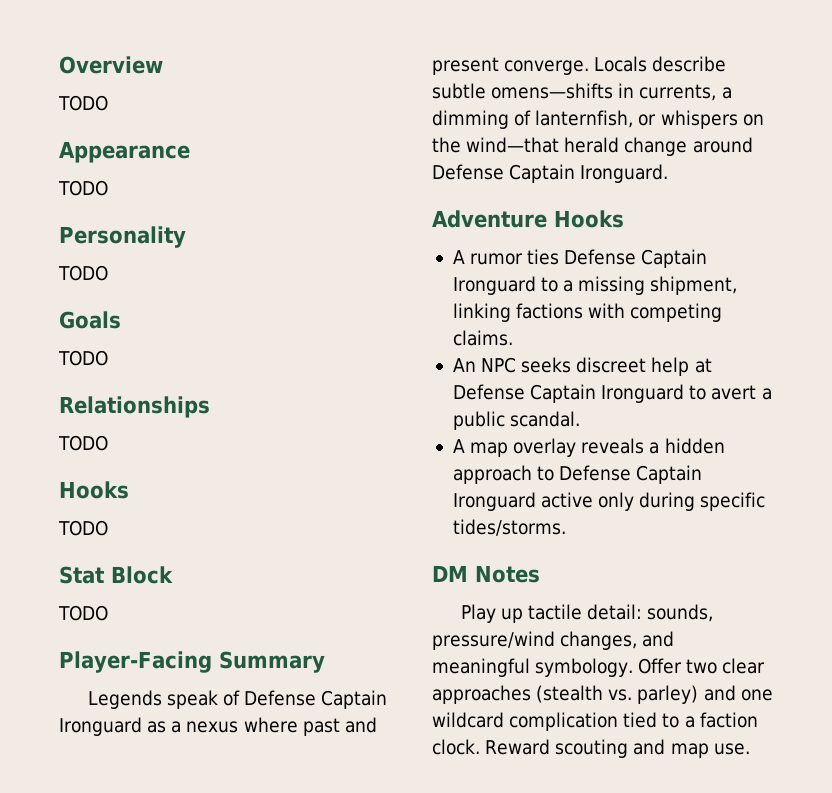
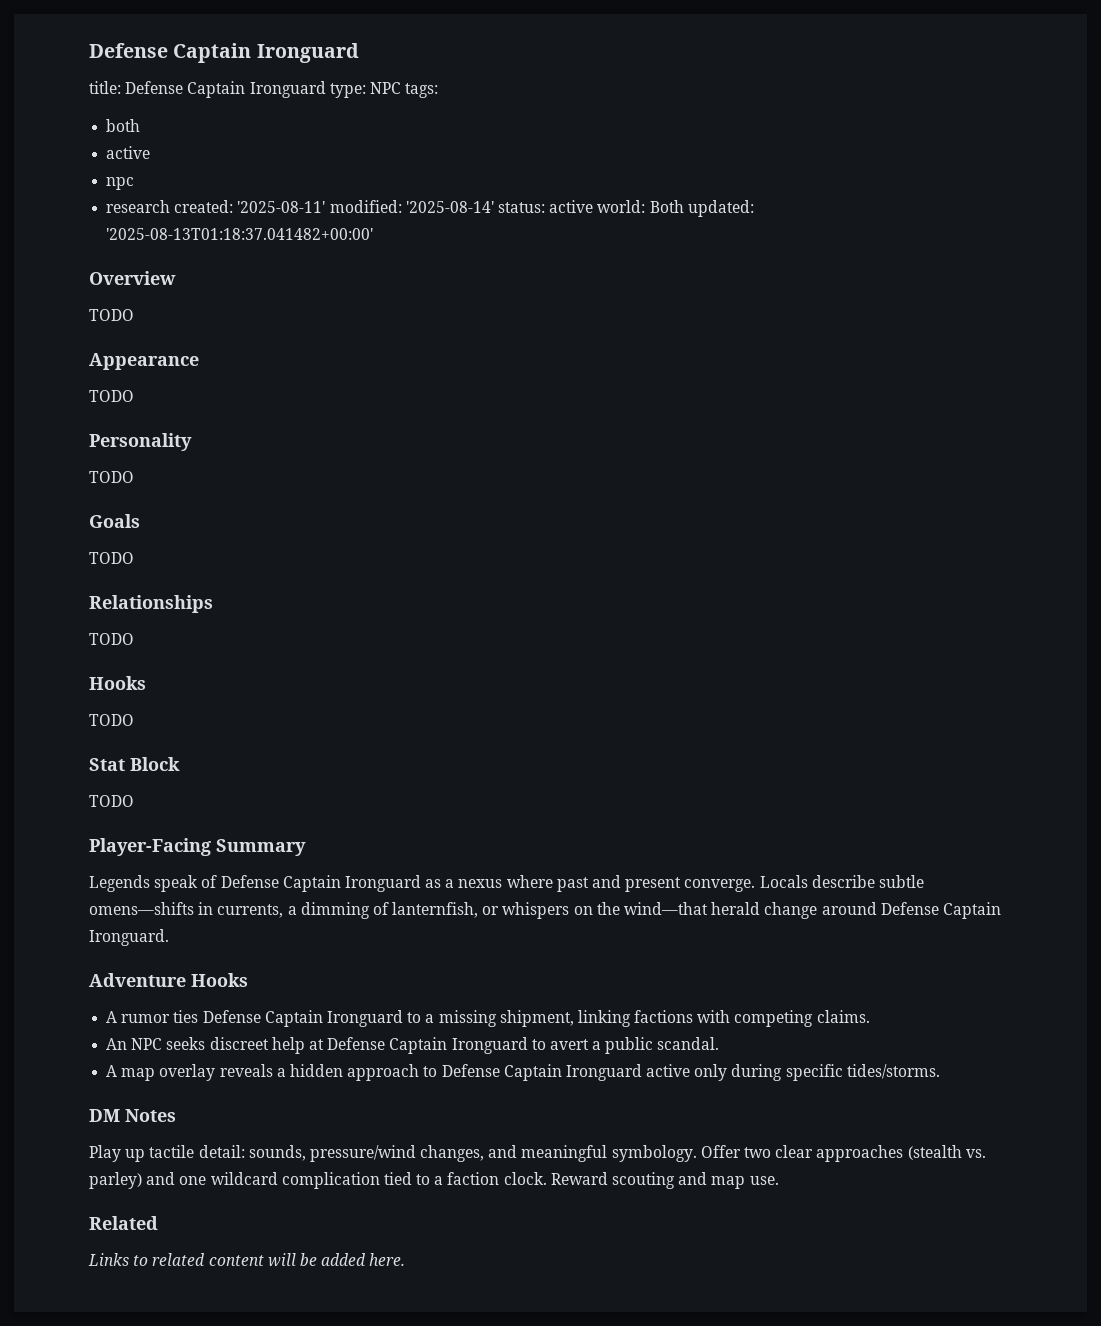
(59, 65) none -> [89,43,359,63] [89,81,439,98] [106,119,141,132] [106,146,151,159] [106,177,135,190] [106,200,754,217] [106,228,374,240] Defense Captain Ironguard // title: Defense Captain Ironguard type: NPC tags: // both // active // npc // research created: '2025-08-11' modified: '2025-08-14' status: active world: Both updated: '2025-08-13T01:18:37.041482+00:00' //
(750, 749) none -> [89,1216,158,1230] [88,1253,406,1267] // Related // Links to related content will be added here.

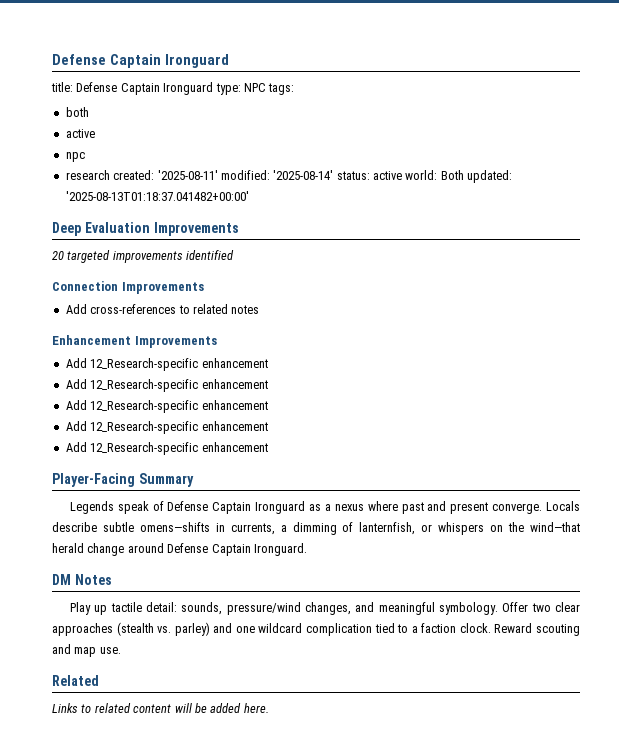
[89,271,176,285] [89,309,134,321] [89,353,199,370] [89,390,134,402] [89,433,192,451] [89,471,134,483] [89,514,140,528] [89,552,134,564] [89,595,213,613] [89,633,134,645] [89,676,146,690] [89,714,134,726] [89,757,180,771] [89,795,134,807] Overview // TODO // Appearance // TODO // Personality // TODO // Goals // TODO // Relationships // TODO // Hooks // TODO // Stat Block // TODO -> [52,222,239,236] [52,250,235,263] [52,281,204,294] [65,304,260,314] [52,335,217,348] [65,358,268,371] [65,379,268,392] [65,400,268,413] [65,421,268,434] [65,442,268,455] Deep Evaluation Improvements // 20 targeted improvements identified // Connection Improvements // Add cross-references to related notes // Enhancement Improvements // Add 12_Research-specific enhancement // Add 12_Research-specific enhancement // Add 12_Research-specific enhancement // Add 12_Research-specific enhancement // Add 12_Research-specific enhancement
[89,973,248,987] [106,1010,870,1027] [106,1037,720,1054] [106,1064,940,1081] // Adventure Hooks // A rumor ties Defense Captain Ironguard to a missing shipment, linking factions with competing claims. // An NPC seeks discreet help at Defense Captain Ironguard to avert a public scandal. // A map overlay reveals a hidden approach to Defense Captain Ironguard active only during specific tides/storms. -> (307, 549) none

